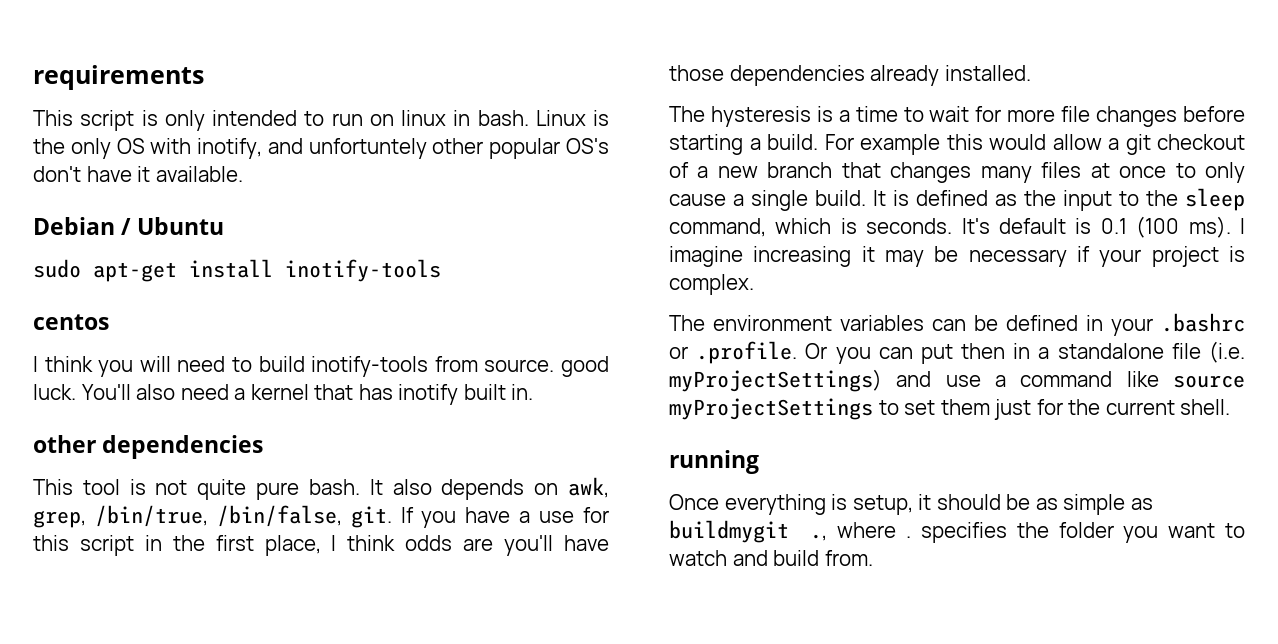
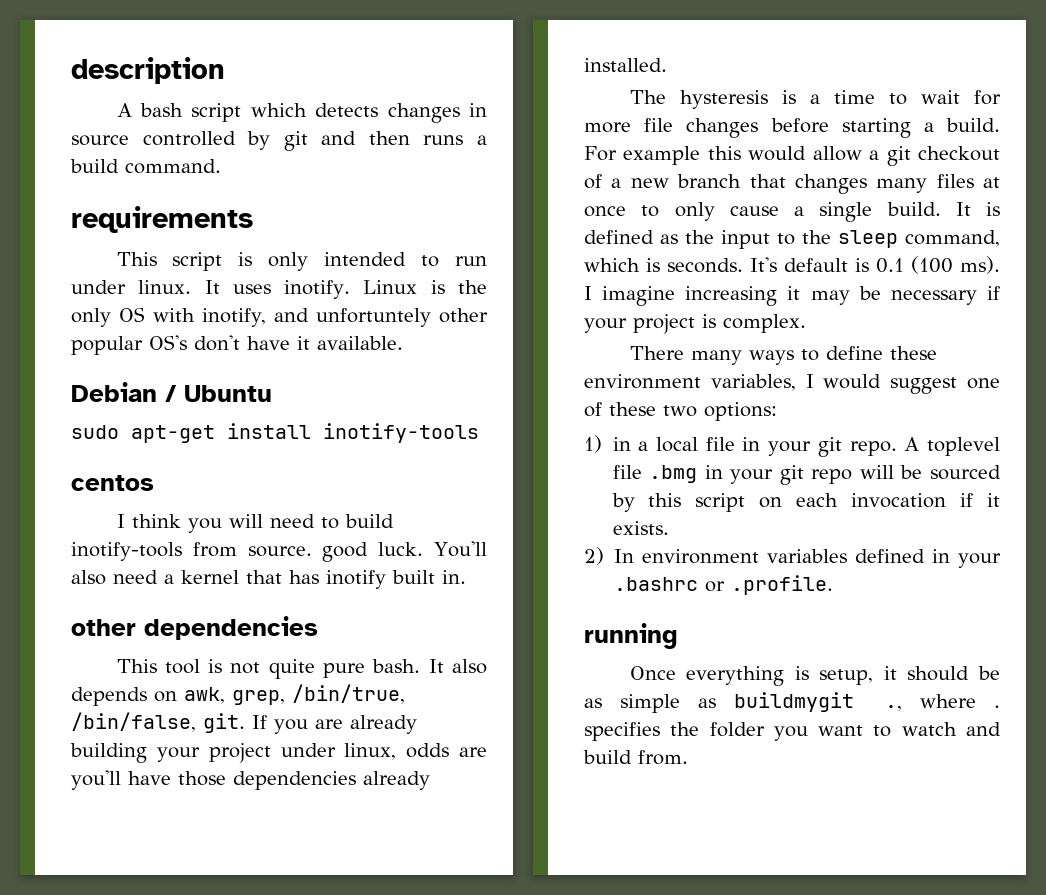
(33, 77) none -> [71,57,225,84] [116,103,487,123] [71,131,487,151] [70,159,221,174] description // A bash script which detects changes in source controlled by git and then runs a build command. //
[369,110,529,126] on linux in bash. -> [71,280,351,299] under linux. It uses inotify.
[465,507,610,523] [33,535,396,556] have a use for this script in the first place, I think -> [315,715,417,734] [70,743,397,763] are already building your project under linux,
[669,315,998,331] The environment variables can be -> [629,346,937,365] [584,374,1000,394] [584,402,777,421] [584,435,1000,457] [612,465,1001,485] [611,493,1000,512] [612,521,669,535] [584,547,848,565] There many ways to define these environment variables, I would suggest one of these two options: // 1) in a local file in your git repo. A toplevel file .bmg in your git repo will be sourced by this script on each invocation if it exists. // 2) In environment variables
[805,341,1245,364] [669,369,1245,392] [669,398,1231,420] Or you can put then in a standalone file (i.e. myProjectSettings) and use a command like source myProjectSettings to set them just for the current shell. -> (834, 585) none

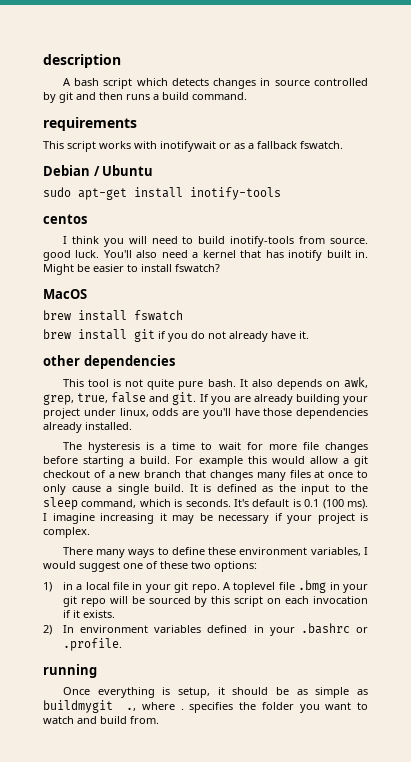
[238,252,487,271] [71,280,487,299] [71,307,488,327] [71,335,403,355] is only intended to run under linux. It uses inotify. Linux is the only OS with inotify, and unfortuntely other popular OS's don't have it available. -> [99,141,343,152] works with inotifywait or as a fallback fswatch.
(466, 577) none -> [43,264,220,275] [43,289,87,299] [43,310,183,321] [43,329,309,342] Might be easier to install fswatch? // MacOS // brew install fswatch // brew install git if you do not already have it.
[292,684,405,704] [71,712,196,732] /bin/true, /bin/false, -> [77,392,170,403] true, false and

